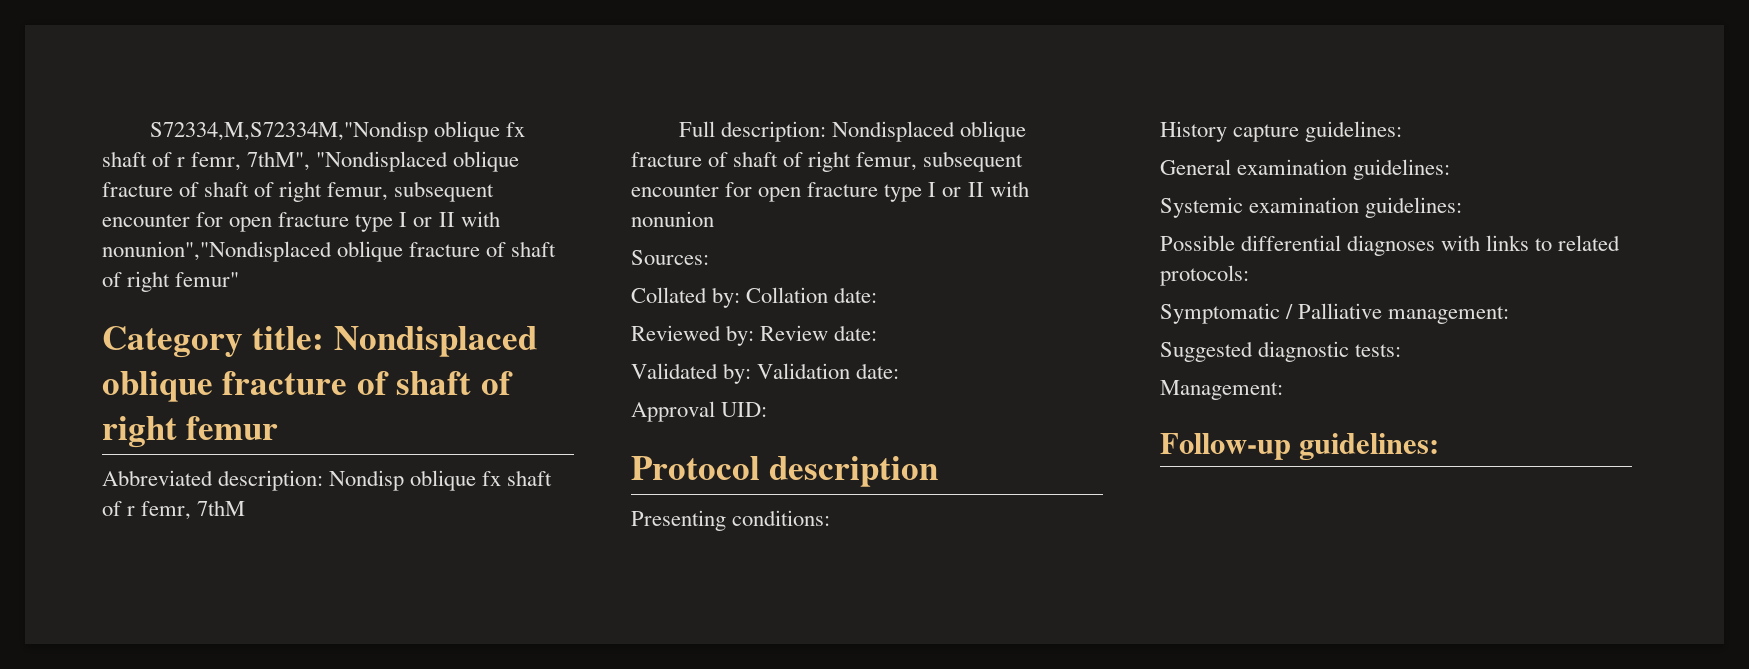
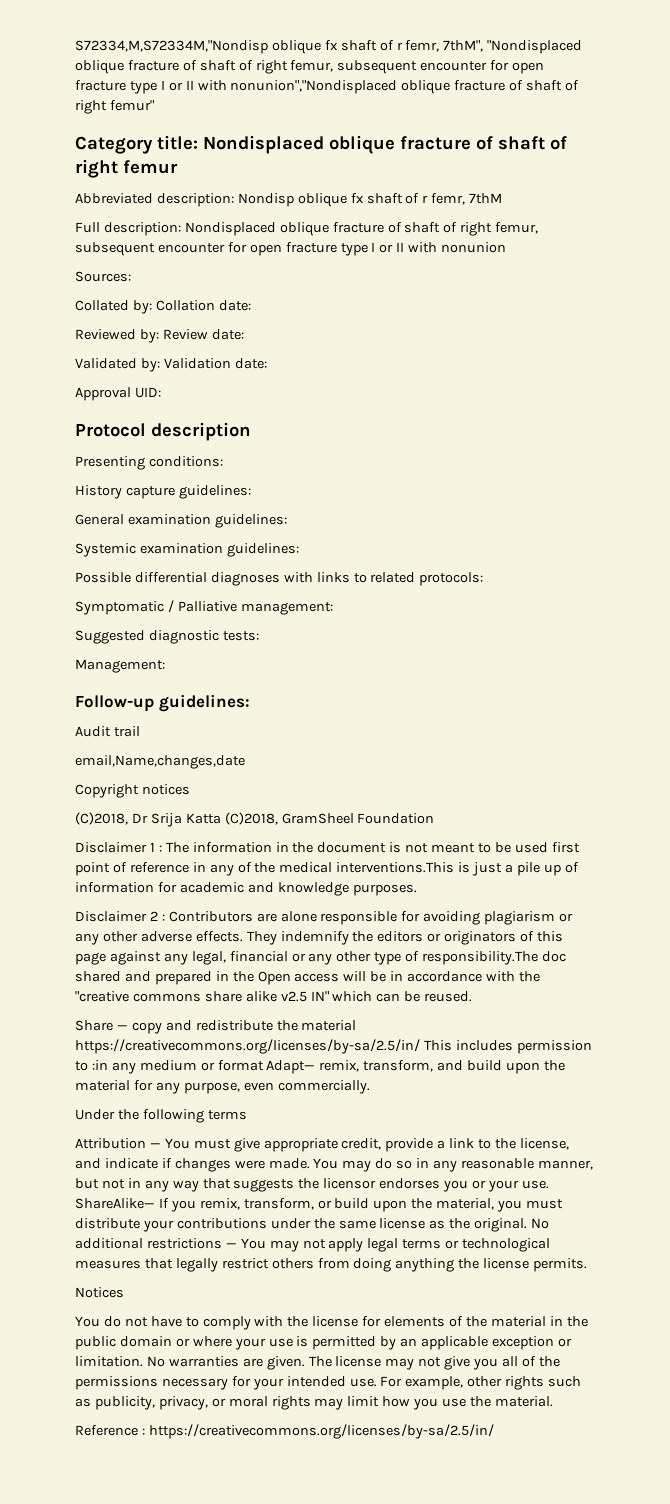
(1440, 446) none -> [75,726,140,737] [75,755,245,769] [75,784,190,798] [75,812,435,827] [75,842,580,853] [75,862,579,876] [75,882,417,896] [75,911,574,925] [75,931,564,945] [75,951,567,965] [75,971,540,985] [75,991,473,1002] [75,1020,357,1034] [75,1039,592,1054] [75,1060,565,1074] [75,1080,370,1094] [75,1109,247,1123] [75,1138,569,1152] [75,1158,593,1172] [75,1178,549,1192] [75,1198,564,1212] [75,1218,550,1232] [75,1238,551,1252] [75,1258,588,1272] [75,1287,124,1298] [75,1316,588,1330] [75,1336,572,1350] [75,1356,560,1370] [75,1376,582,1390] [75,1396,553,1410] [75,1424,494,1439] // Audit trail // email,Name,changes,date // Copyright notices // (C)2018, Dr Srija Katta (C)2018, GramSheel Foundation // Disclaimer 1 : The information in the document is not meant to be used first point of reference in any of the medical interventions.This is just a pile up of information for academic and knowledge purposes. // Disclaimer 2 : Contributors are alone responsible for avoiding plagiarism or any other adverse effects. They indemnify the editors or originators of this page against any legal, financial or any other type of responsibility.The doc shared and prepared in the Open access will be in accordance with the "creative commons share alike v2.5 IN" which can be reused. // Share — copy and redistribute the material https://creativecommons.org/licenses/by-sa/2.5/in/ This includes permission to :in any medium or format Adapt— remix, transform, and build upon the material for any purpose, even commercially. // Under the following terms // Attribution — You must give appropriate credit, provide a link to the license, and indicate if changes were made. You may do so in any reasonable manner, but not in any way that suggests the licensor endorses you or your use. ShareAlike— If you remix, transform, or build upon the material, you must distribute your contributions under the same license as the original. No additional restrictions — You may not apply legal terms or technological measures that legally restrict others from doing anything the license permits. // Notices // You do not have to comply with the license for elements of the material in the public domain or where your use is permitted by an applicable exception or limitation. No warranties are given. The license may not give you all of the permissions necessary for your intended use. For example, other rights such as publicity, privacy, or moral rights may limit how you use the material. // Reference : https://creativecommons.org/licenses/by-sa/2.5/in/

